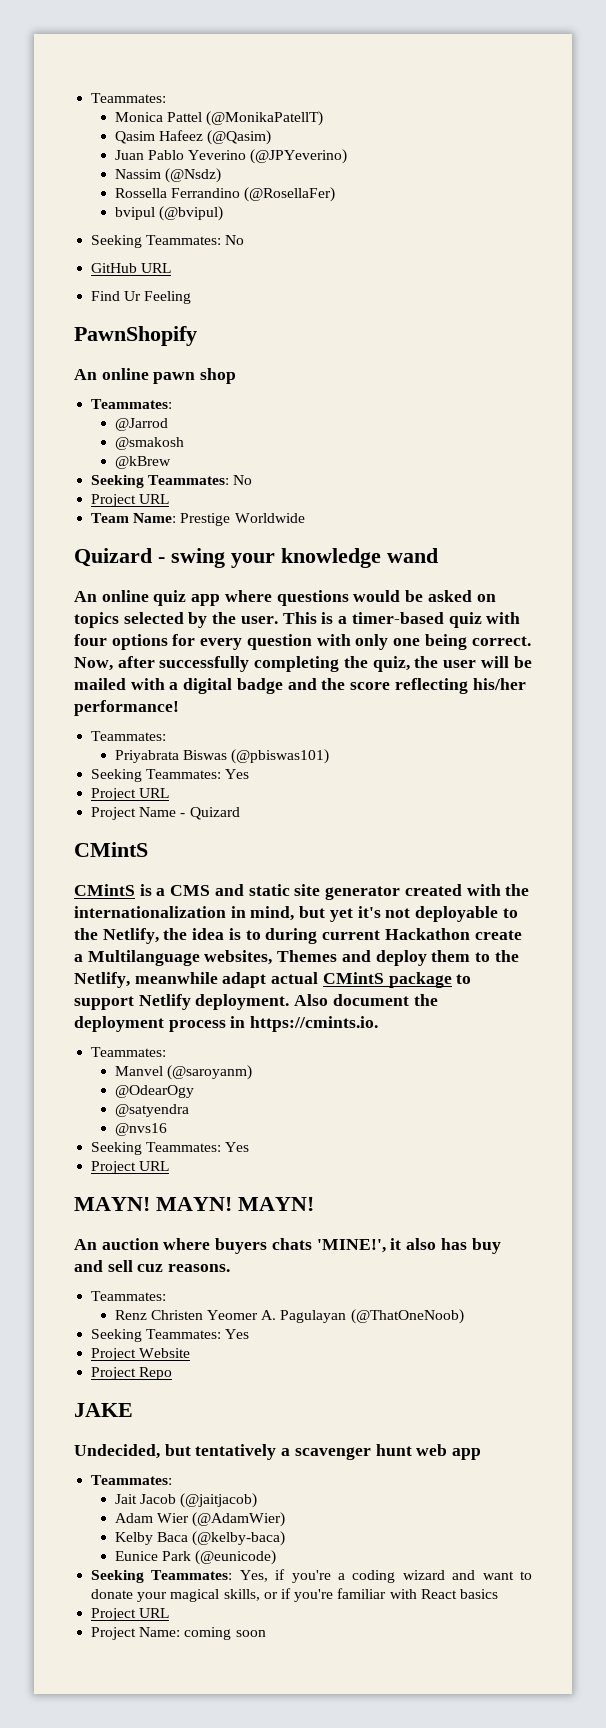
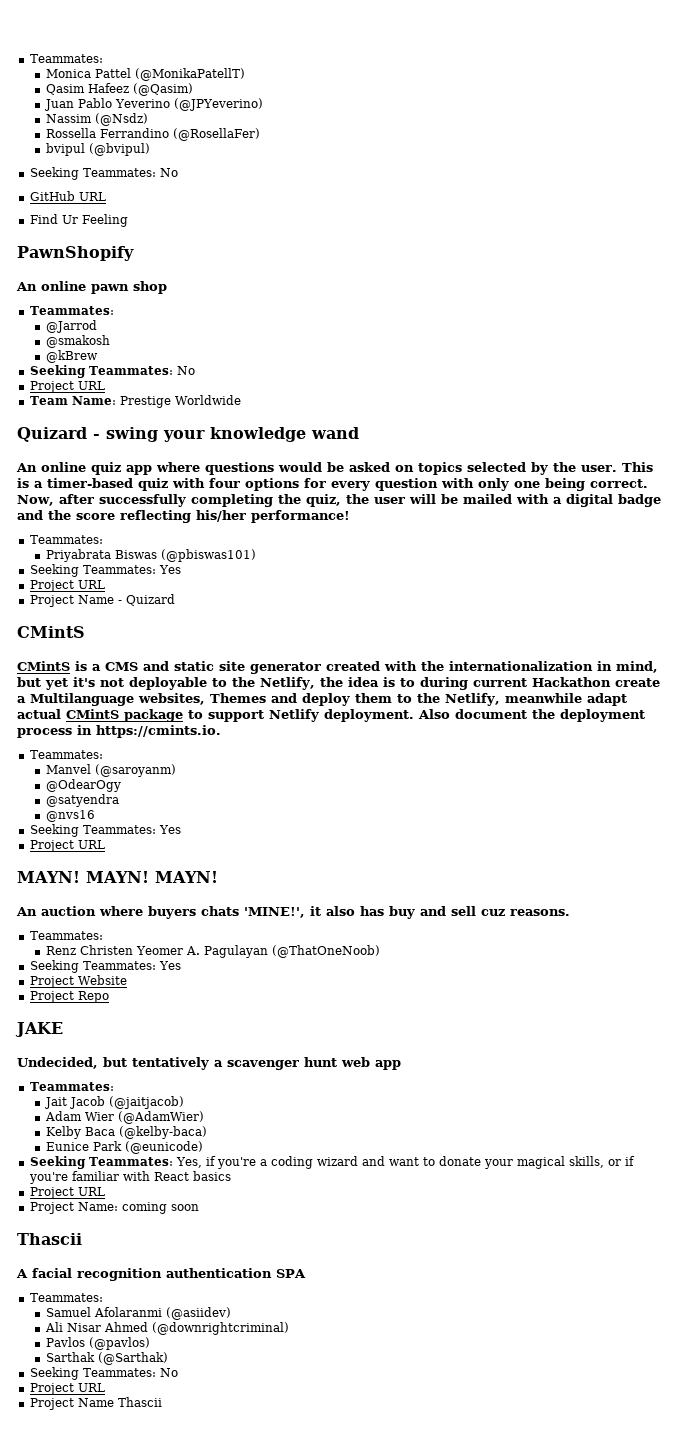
(266, 1633) none -> [17,1233,82,1245] [16,1268,306,1281] [29,1293,103,1302] [45,1307,231,1320] [44,1322,289,1335] [45,1337,150,1350] [45,1352,168,1365] [29,1367,178,1380] [29,1383,105,1395] [29,1397,162,1410] // Thascii // A facial recognition authentication SPA // Teammates: // Samuel Afolaranmi (@asiidev) // Ali Nisar Ahmed (@downrightcriminal) // Pavlos (@pavlos) // Sarthak (@Sarthak) // Seeking Teammates: No // Project URL // Project Name Thascii

